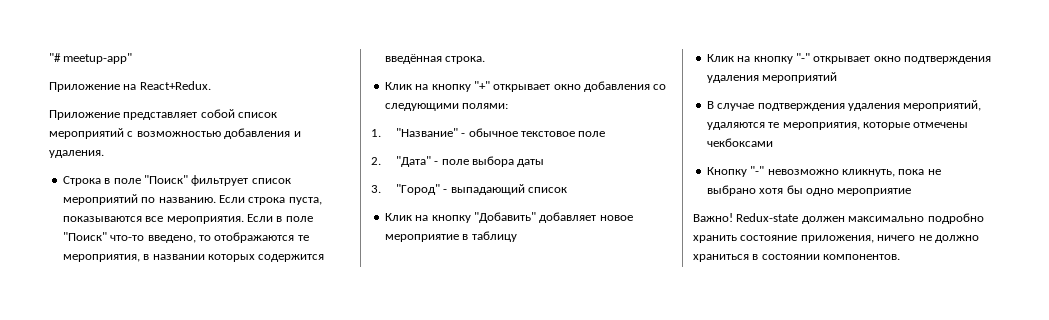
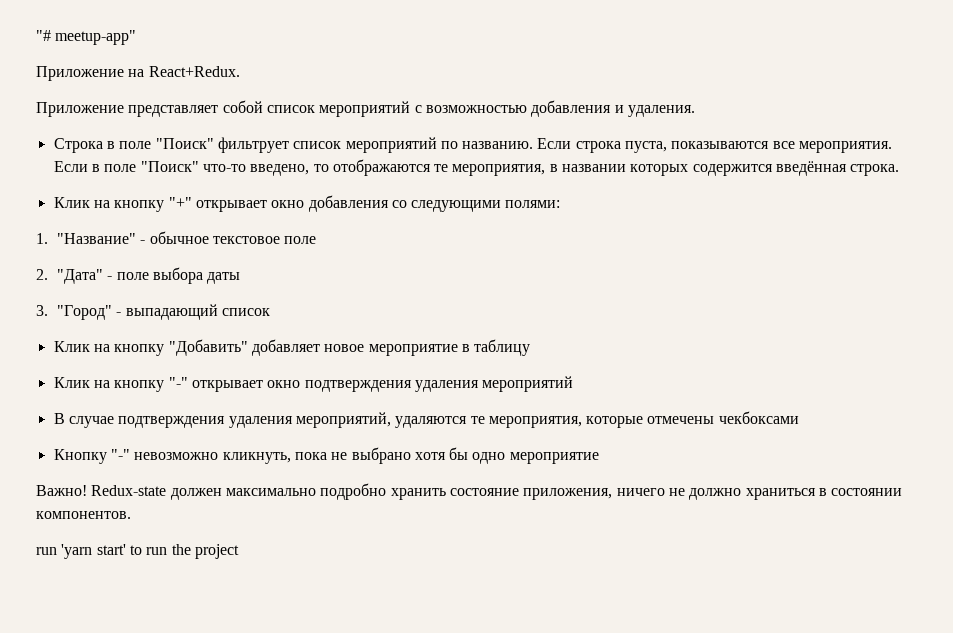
(901, 257) none -> [36,544,239,559] // run 'yarn start' to run the project

